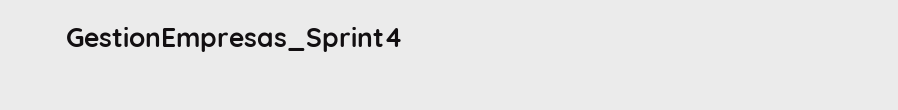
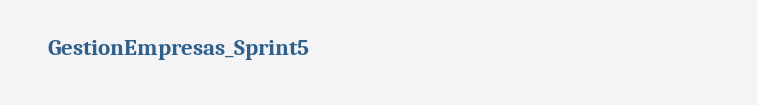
[66,26,403,52] GestionEmpresas_Sprint4 -> [48,40,309,60] GestionEmpresas_Sprint5

